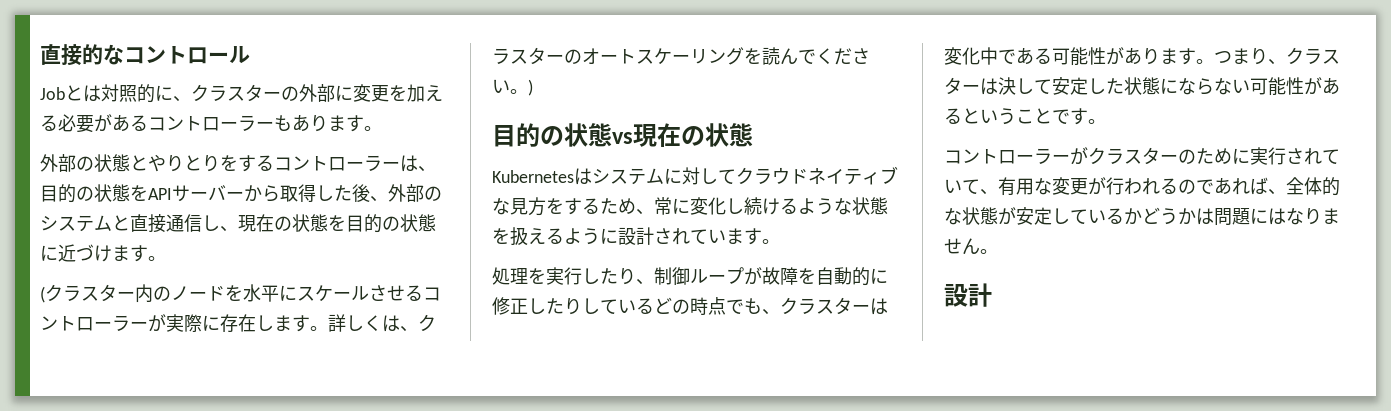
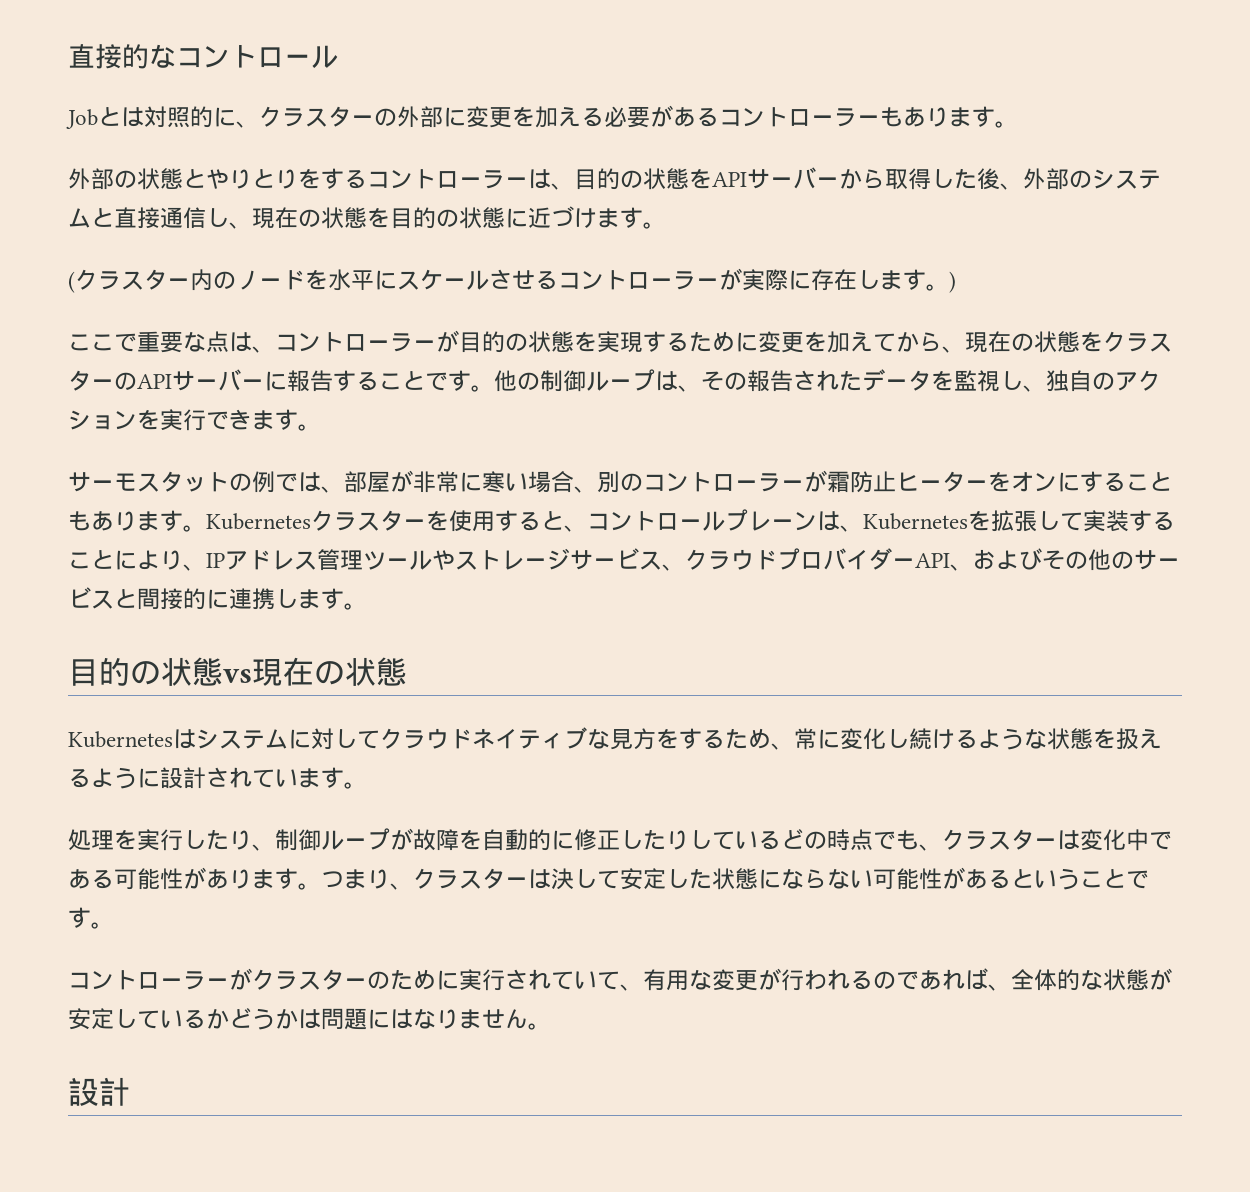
[328,314,436,332] [492,47,870,65] [492,79,533,96] 詳しくは、クラスターのオートスケーリングを読んでください。) -> [949,271,956,293] [68,330,1172,353] [68,369,1161,392] [68,409,321,431] [68,470,1172,493] [68,509,1175,532] [68,548,1180,571] [68,587,367,610] ) // ここで重要な点は、コントローラーが目的の状態を実現するために変更を加えてから、現在の状態をクラスターのAPIサーバーに報告することです。他の制御ループは、その報告されたデータを監視し、独自のアクションを実行できます。 // サーモスタットの例では、部屋が非常に寒い場合、別のコントローラーが霜防止ヒーターをオンにすることもあります。Kubernetesクラスターを使用すると、コントロールプレーンは、Kubernetesを拡張して実装することにより、IPアドレス管理ツールやストレージサービス、クラウドプロバイダーAPI、およびその他のサービスと間接的に連携します。

